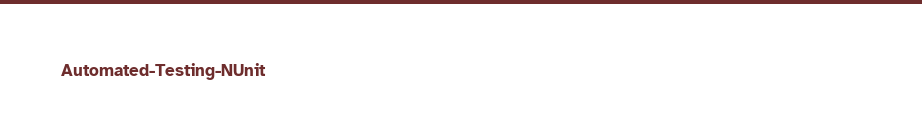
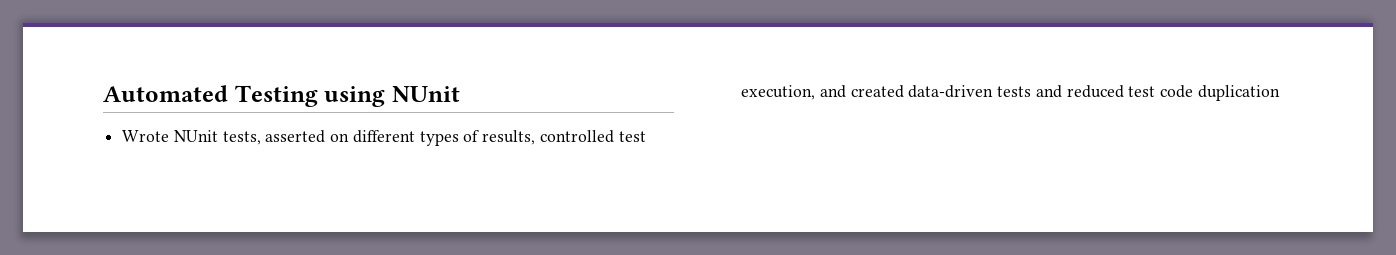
[61,63,266,80] Automated-Testing-NUnit -> [103,85,460,107] [122,130,646,146] [741,85,1280,101] Automated Testing using NUnit // Wrote NUnit tests, asserted on different types of results, controlled test execution, and created data-driven tests and reduced test code duplication

